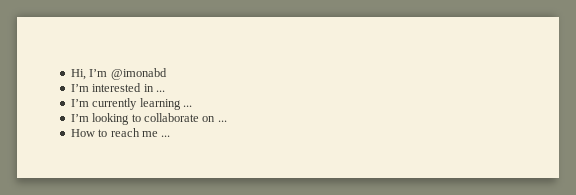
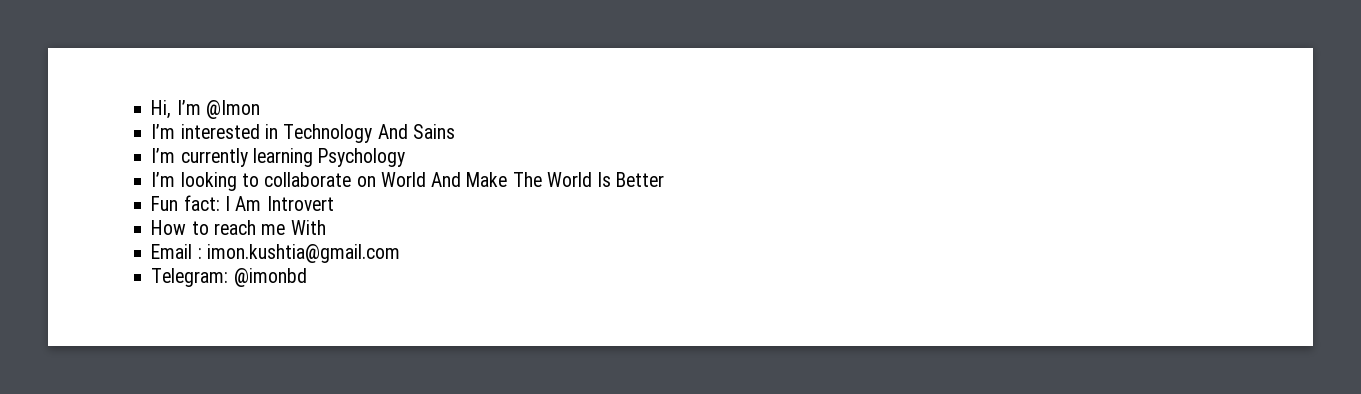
[110,68,167,80] @imonabd -> [205,100,260,119] @Imon
[155,90,165,92] ... -> [283,124,455,143] Technology And Sains
[182,105,192,107] ... -> [318,148,406,167] Psychology
[217,120,227,122] [70,128,171,137] ... // How to reach me ... -> [380,172,665,187] [151,195,334,211] [151,220,326,235] [151,244,400,263] [151,268,307,287] World And Make The World Is Better // Fun fact: I Am Introvert // How to reach me With // Email : imon.kushtia@gmail.com // Telegram: @imonbd

